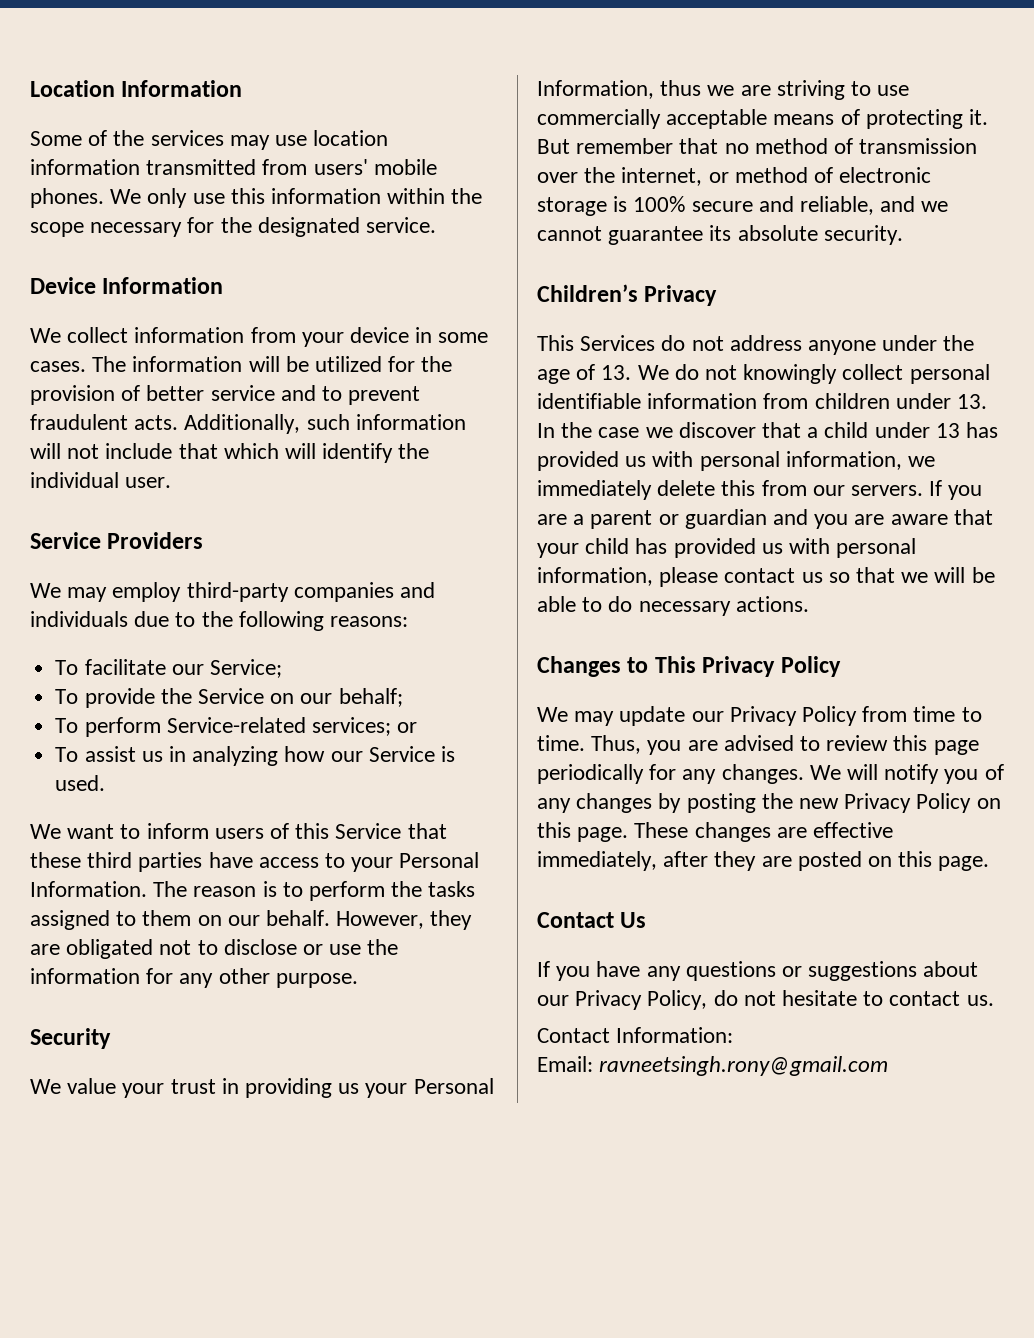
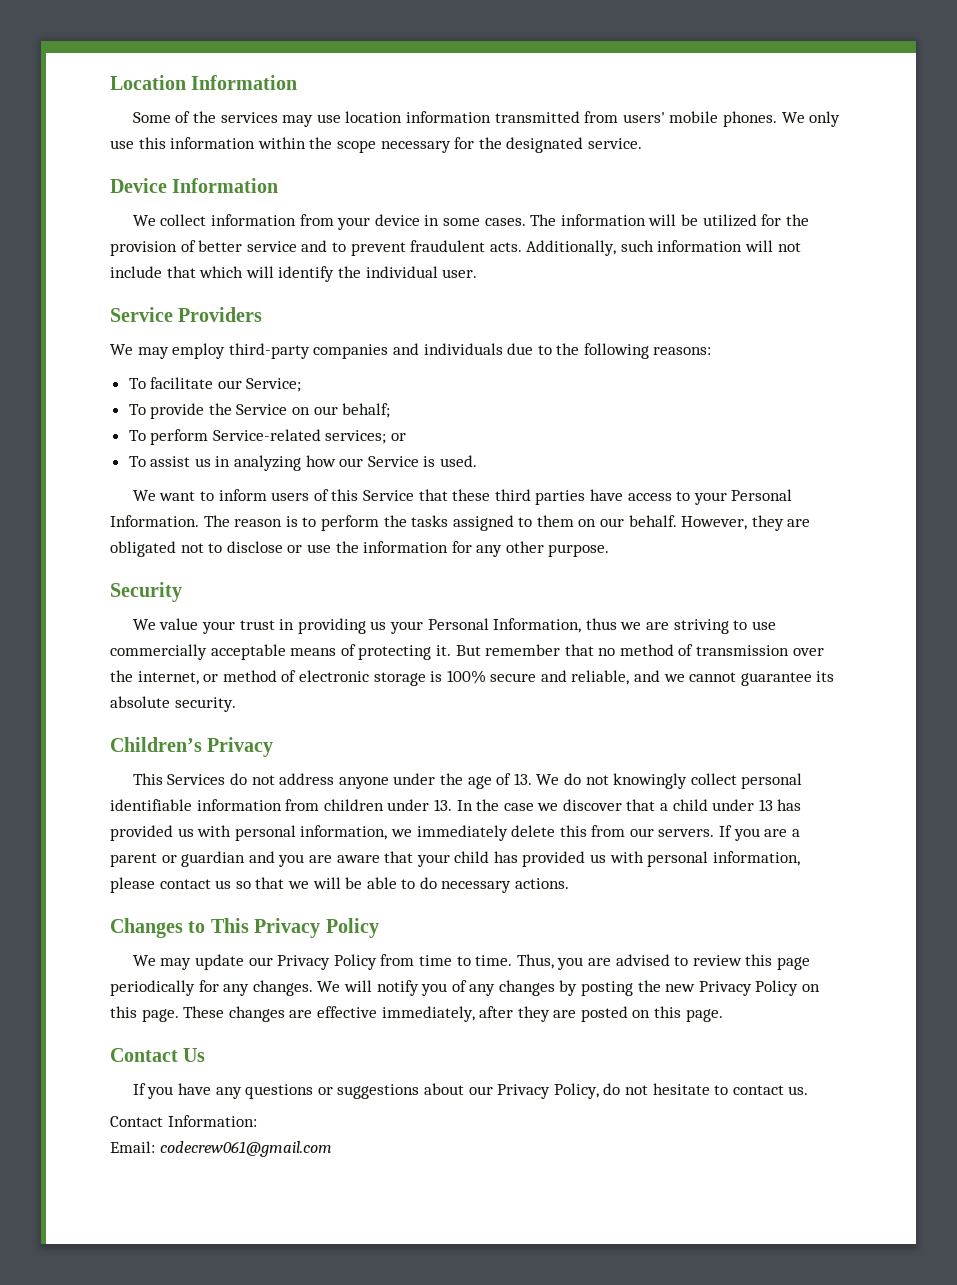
[599,1056,889,1076] ravneetsingh.rony@gmail.com -> [159,1141,332,1157] codecrew061@gmail.com

